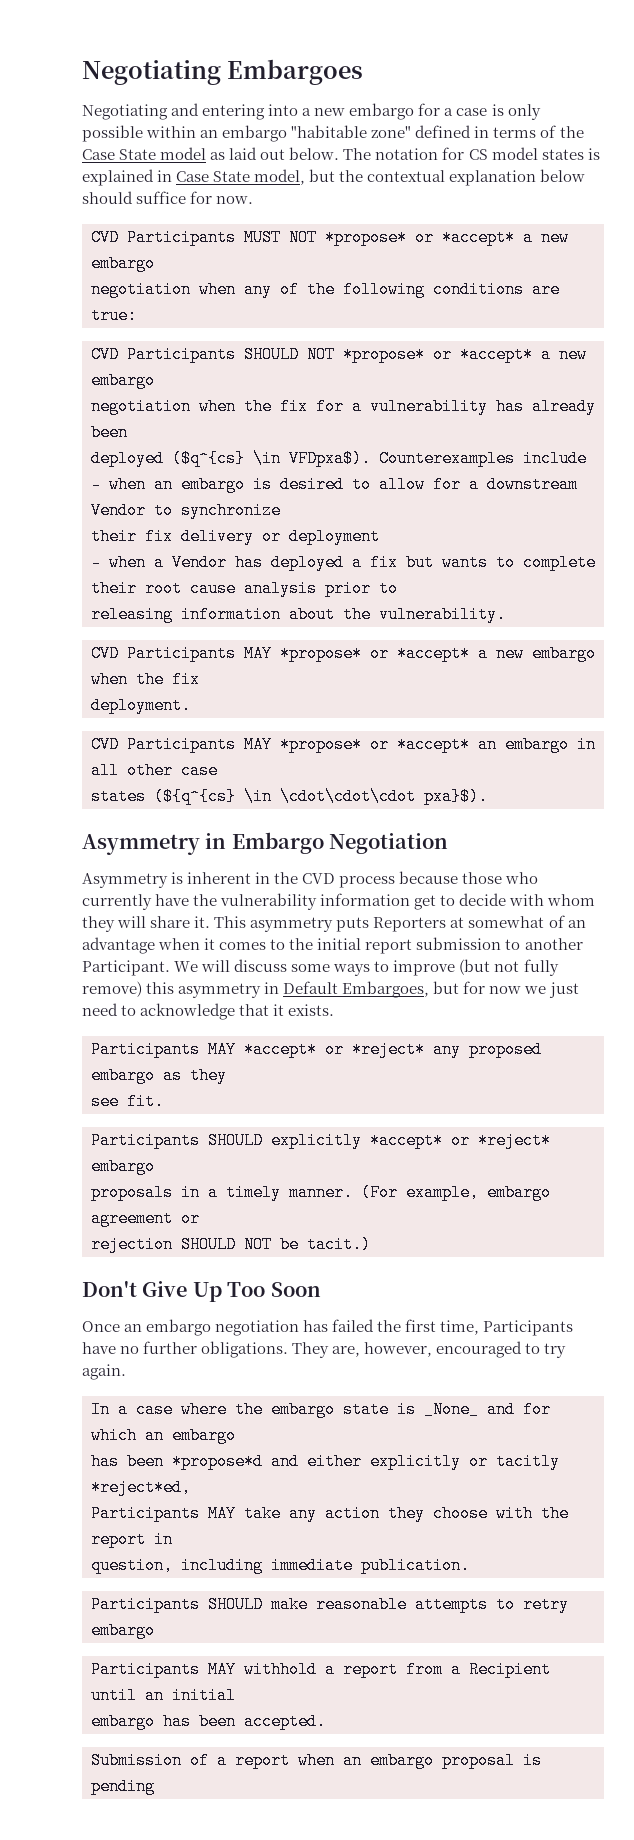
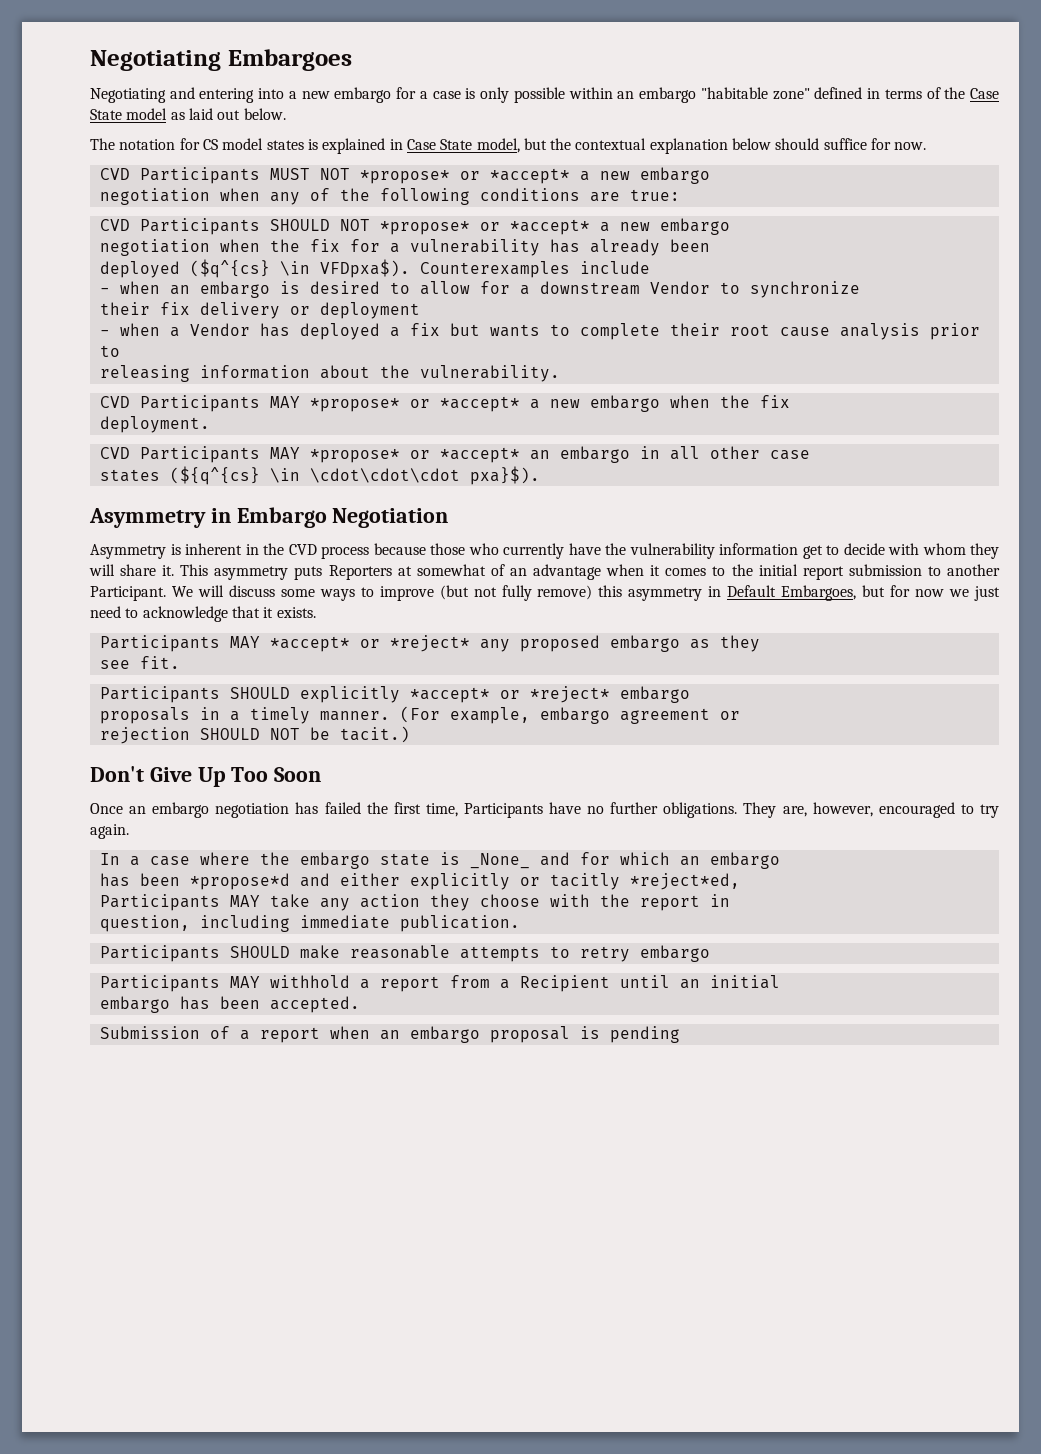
(340, 153) none -> (286, 114) //

